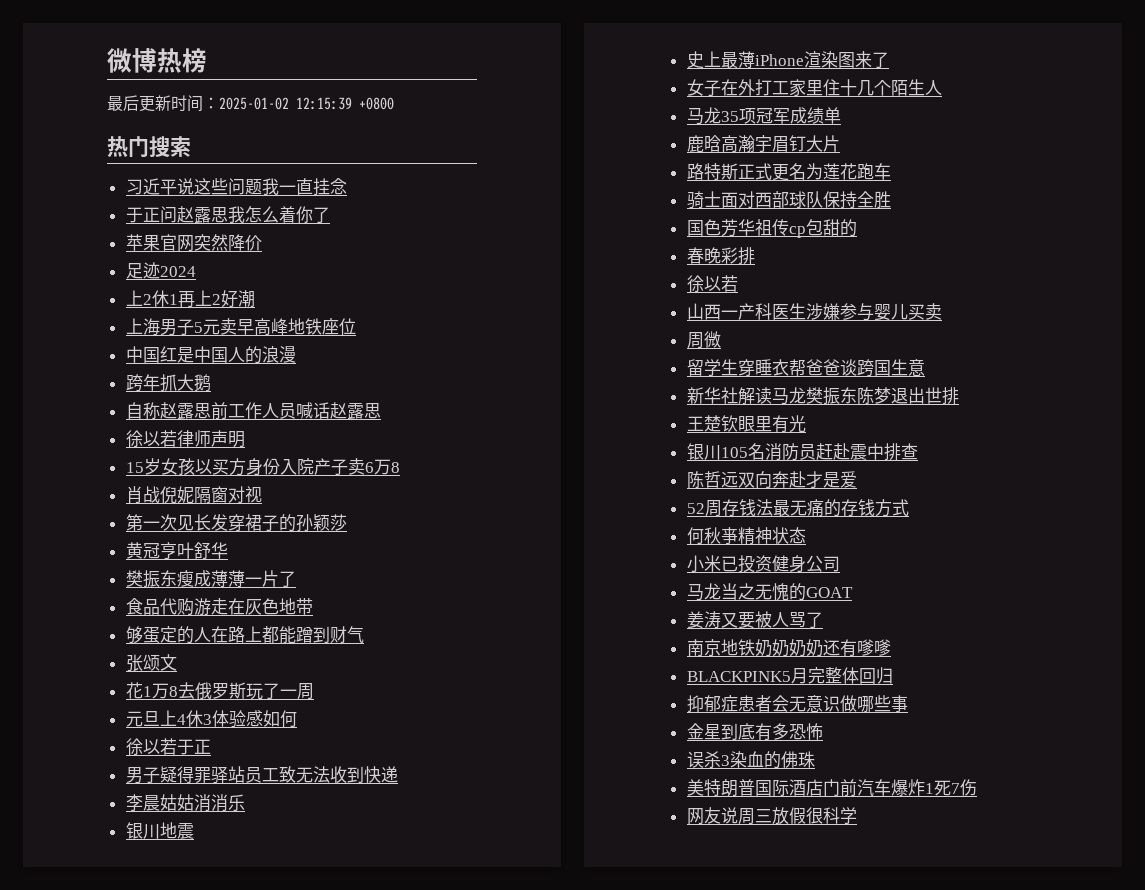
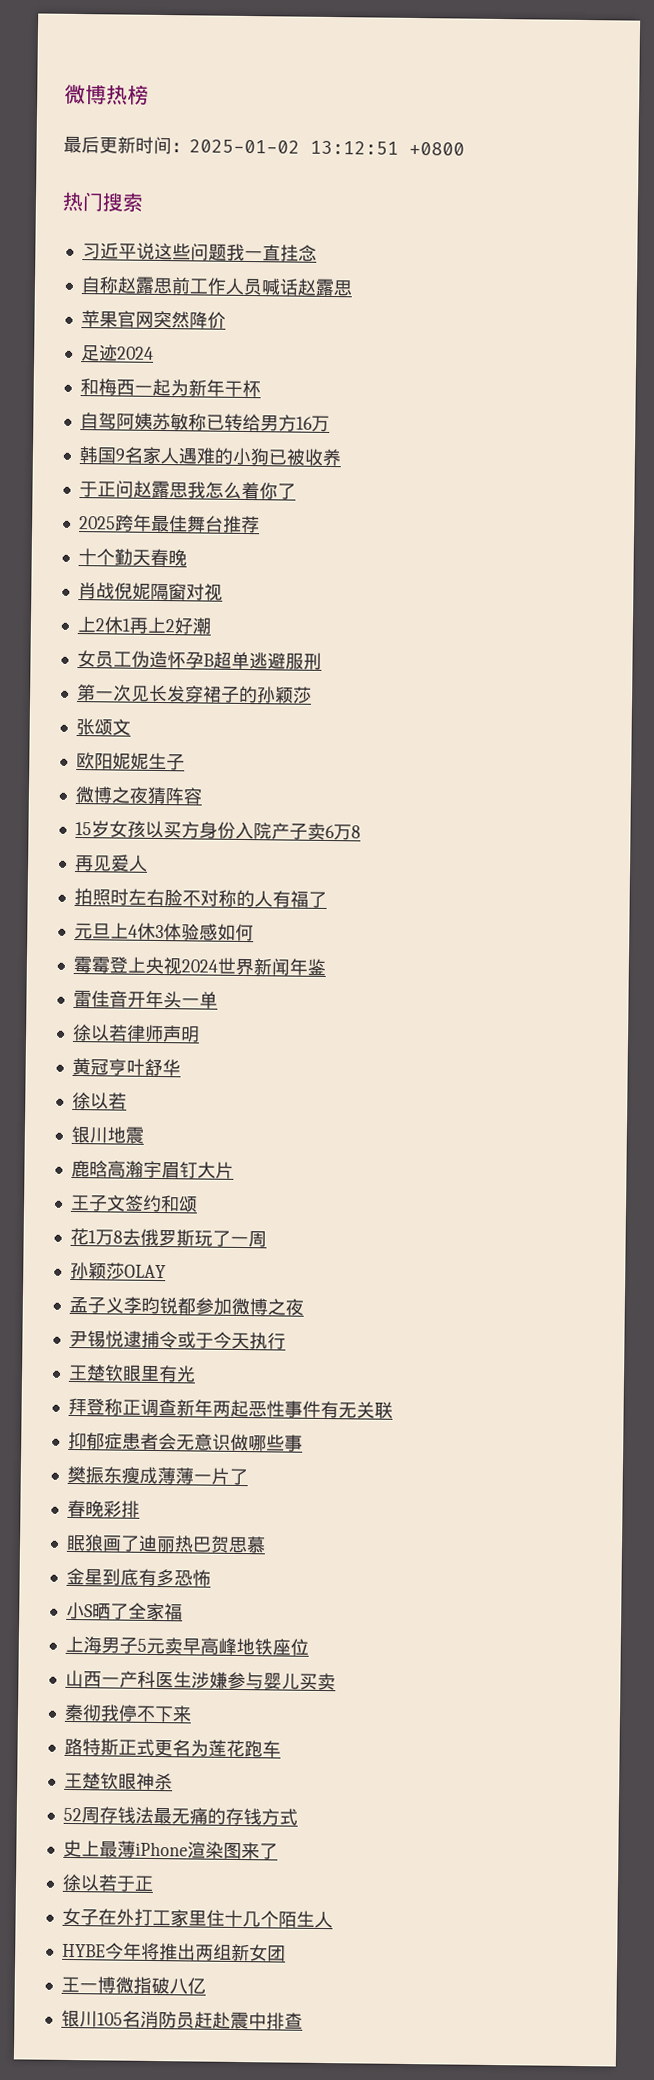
[296,97,352,110] 12:15:39 -> [310,140,399,155] 13:12:51
[125,206,330,223] [125,234,262,252] [125,262,196,279] [125,290,255,308] [125,318,356,336] [125,346,296,364] [125,374,211,392] // 于正问赵露思我怎么着你了 // 苹果官网突然降价 // 足迹2024 // 上2休1再上2好潮 // 上海男子5元卖早高峰地铁座位 // 中国红是中国人的浪漫 // 跨年抓大鹅 -> (317, 253) none
[125,430,245,448] 徐以若律师声明 -> [80,310,226,329] [80,344,154,362] [79,378,261,398] [79,412,330,432] [78,446,342,467] [78,480,296,500] [78,514,260,534] [77,548,187,567] [77,582,223,601] [76,616,212,635] [76,650,322,670] [76,683,312,704] [75,717,131,736] [75,751,185,771] [74,785,202,805] 苹果官网突然降价 // 足迹2024 // 和梅西一起为新年干杯 // 自驾阿姨苏敏称已转给男方16万 // 韩国9名家人遇难的小狗已被收养 // 于正问赵露思我怎么着你了 // 2025跨年最佳舞台推荐 // 十个勤天春晚 // 肖战倪妮隔窗对视 // 上2休1再上2好潮 // 女员工伪造怀孕B超单逃避服刑 // 第一次见长发穿裙子的孙颖莎 // 张颂文 // 欧阳妮妮生子 // 微博之夜猜阵容
[125,486,262,504] [125,514,347,532] [125,542,228,560] [125,570,296,588] [125,598,313,616] [125,626,364,644] [125,654,177,672] 肖战倪妮隔窗对视 // 第一次见长发穿裙子的孙颖莎 // 黄冠亨叶舒华 // 樊振东瘦成薄薄一片了 // 食品代购游走在灰色地带 // 够蛋定的人在路上都能蹭到财气 // 张颂文 -> [73,854,148,872] [73,887,327,908] [73,922,254,942] [72,955,326,976] [72,989,218,1009] [71,1023,200,1043] [71,1057,181,1077] [71,1091,127,1110] [70,1125,144,1144] [70,1159,234,1179] [69,1194,198,1213] 再见爱人 // 拍照时左右脸不对称的人有福了 // 元旦上4休3体验感如何 // 霉霉登上央视2024世界新闻年鉴 // 雷佳音开年头一单 // 徐以若律师声明 // 黄冠亨叶舒华 // 徐以若 // 银川地震 // 鹿晗高瀚宇眉钉大片 // 王子文签约和颂
[125,710,297,728] [125,738,211,756] [125,766,398,784] [125,794,245,812] [125,822,194,839] 元旦上4休3体验感如何 // 徐以若于正 // 男子疑得罪驿站员工致无法收到快递 // 李晨姑姑消消乐 // 银川地震 -> [69,1261,166,1280] [68,1296,304,1316] [68,1330,286,1350] [67,1364,196,1383] [67,1397,393,1419] [67,1431,303,1452] [66,1465,248,1486] [66,1499,140,1518] [65,1534,266,1554] [65,1567,211,1587] [65,1601,183,1621] [64,1635,309,1656] [64,1669,336,1691] [63,1703,192,1723] [63,1737,281,1758] [63,1772,173,1791] [62,1806,298,1826] 孙颖莎OLAY // 孟子义李昀锐都参加微博之夜 // 尹锡悦逮捕令或于今天执行 // 王楚钦眼里有光 // 拜登称正调查新年两起恶性事件有无关联 // 抑郁症患者会无意识做哪些事 // 樊振东瘦成薄薄一片了 // 春晚彩排 // 眠狼画了迪丽热巴贺思慕 // 金星到底有多恐怖 // 小S晒了全家福 // 上海男子5元卖早高峰地铁座位 // 山西一产科医生涉嫌参与婴儿买卖 // 秦彻我停不下来 // 路特斯正式更名为莲花跑车 // 王楚钦眼神杀 // 52周存钱法最无痛的存钱方式
(889, 60) none -> [61,1873,154,1892] // 徐以若于正
[686,107,841,125] [686,135,840,153] [686,163,891,181] [686,191,891,209] [686,219,857,238] [686,247,755,265] [686,275,738,293] [686,303,942,321] [686,331,721,349] [686,359,925,377] [686,387,959,405] [686,415,806,433] 马龙35项冠军成绩单 // 鹿晗高瀚宇眉钉大片 // 路特斯正式更名为莲花跑车 // 骑士面对西部球队保持全胜 // 国色芳华祖传cp包甜的 // 春晚彩排 // 徐以若 // 山西一产科医生涉嫌参与婴儿买卖 // 周微 // 留学生穿睡衣帮爸爸谈跨国生意 // 新华社解读马龙樊振东陈梦退出世排 // 王楚钦眼里有光 -> [61,1942,286,1962] [60,1976,206,1995] HYBE今年将推出两组新女团 // 王一博微指破八亿
[686,471,857,489] [686,499,909,517] [686,527,806,544] [686,555,840,573] [686,583,853,601] [686,611,823,629] [686,639,891,657] [686,667,893,684] [686,695,908,713] [686,723,823,741] [686,751,815,769] [686,779,977,797] [686,807,857,825] // 陈哲远双向奔赴才是爱 // 52周存钱法最无痛的存钱方式 // 何秋亊精神状态 // 小米已投资健身公司 // 马龙当之无愧的GOAT // 姜涛又要被人骂了 // 南京地铁奶奶奶奶还有嗲嗲 // BLACKPINK5月完整体回归 // 抑郁症患者会无意识做哪些事 // 金星到底有多恐怖 // 误杀3染血的佛珠 // 美特朗普国际酒店门前汽车爆炸1死7伤 // 网友说周三放假很科学 -> (303, 2021) none

